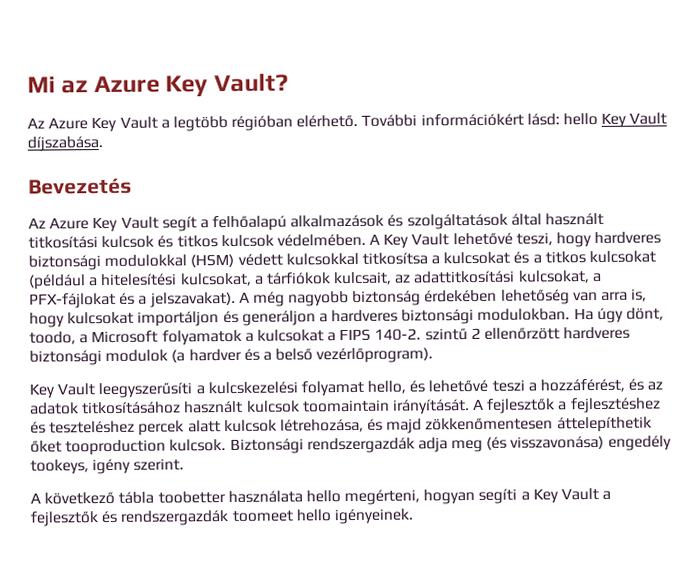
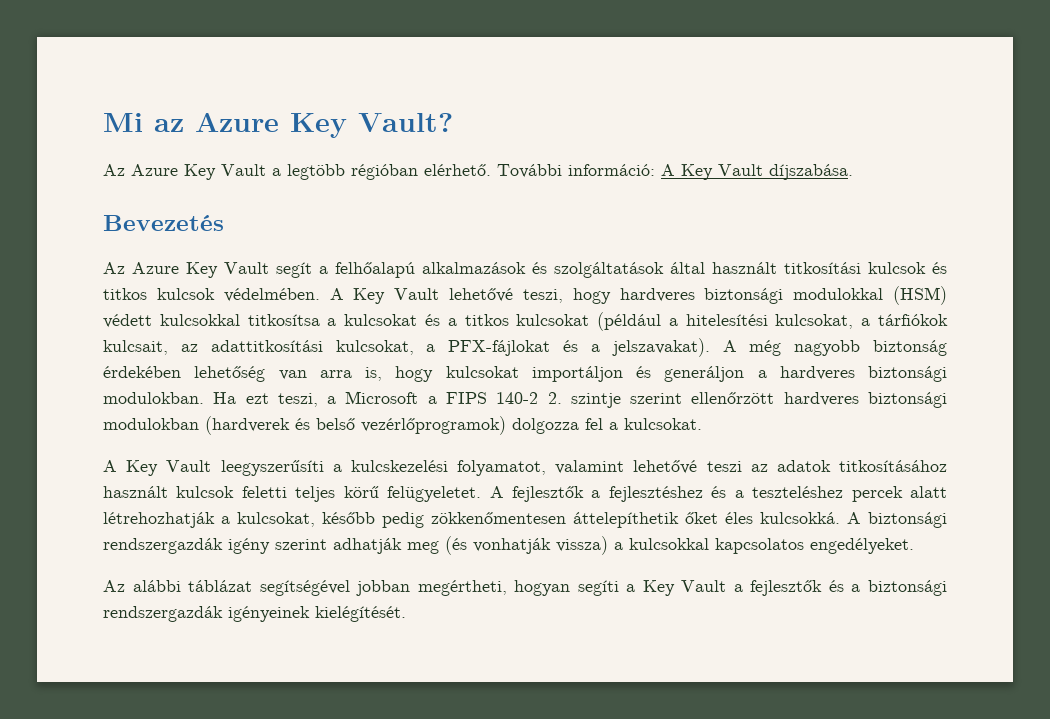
[420,112,599,127] információkért lásd: hello -> [568,164,675,176] információ: A
[596,307,665,323] [29,326,631,346] [29,347,434,366] úgy dönt, toodo, a Microsoft folyamatok a kulcsokat a FIPS 140-2. szintű 2 ellenőrzött hardveres biztonsági modulok (a hardver és a belső vezérlőprogram). // -> [245,391,948,408] [103,416,702,435] [103,460,117,472] ezt teszi, a Microsoft a FIPS 140-2 2. szintje szerint ellenőrzött hardveres biztonsági modulokban (hardverek és belső vezérlőprogramok) dolgozza fel a kulcsokat. // A
[300,378,645,397] folyamat hello, és lehetővé teszi a hozzáférést, és -> [457,460,742,476] folyamatot, valamint lehetővé teszi
[301,399,470,415] toomaintain irányítását. -> [241,486,482,502] feletti teljes körű felügyeletet.
(46, 427) none -> [734,490,744,498] a
[223,416,652,434] [30,435,672,456] [30,458,185,475] [30,489,421,506] kulcsok létrehozása, és majd zökkenőmentesen áttelepíthetik őket tooproduction kulcsok. Biztonsági rendszergazdák adja meg (és visszavonása) engedély tookeys, igény szerint. // A következő tábla toobetter használata hello megérteni, -> [103,512,947,528] [103,536,914,555] [103,580,507,596] létrehozhatják a kulcsokat, később pedig zökkenőmentesen áttelepíthetik őket éles kulcsokká. A biztonsági rendszergazdák igény szerint adhatják meg (és vonhatják vissza) a kulcsokkal kapcsolatos engedélyeket. // Az alábbi táblázat segítségével jobban megértheti,
[120,508,413,526] rendszergazdák toomeet hello igényeinek. -> [851,580,947,596] [103,606,406,622] a biztonsági rendszergazdák igényeinek kielégítését.

